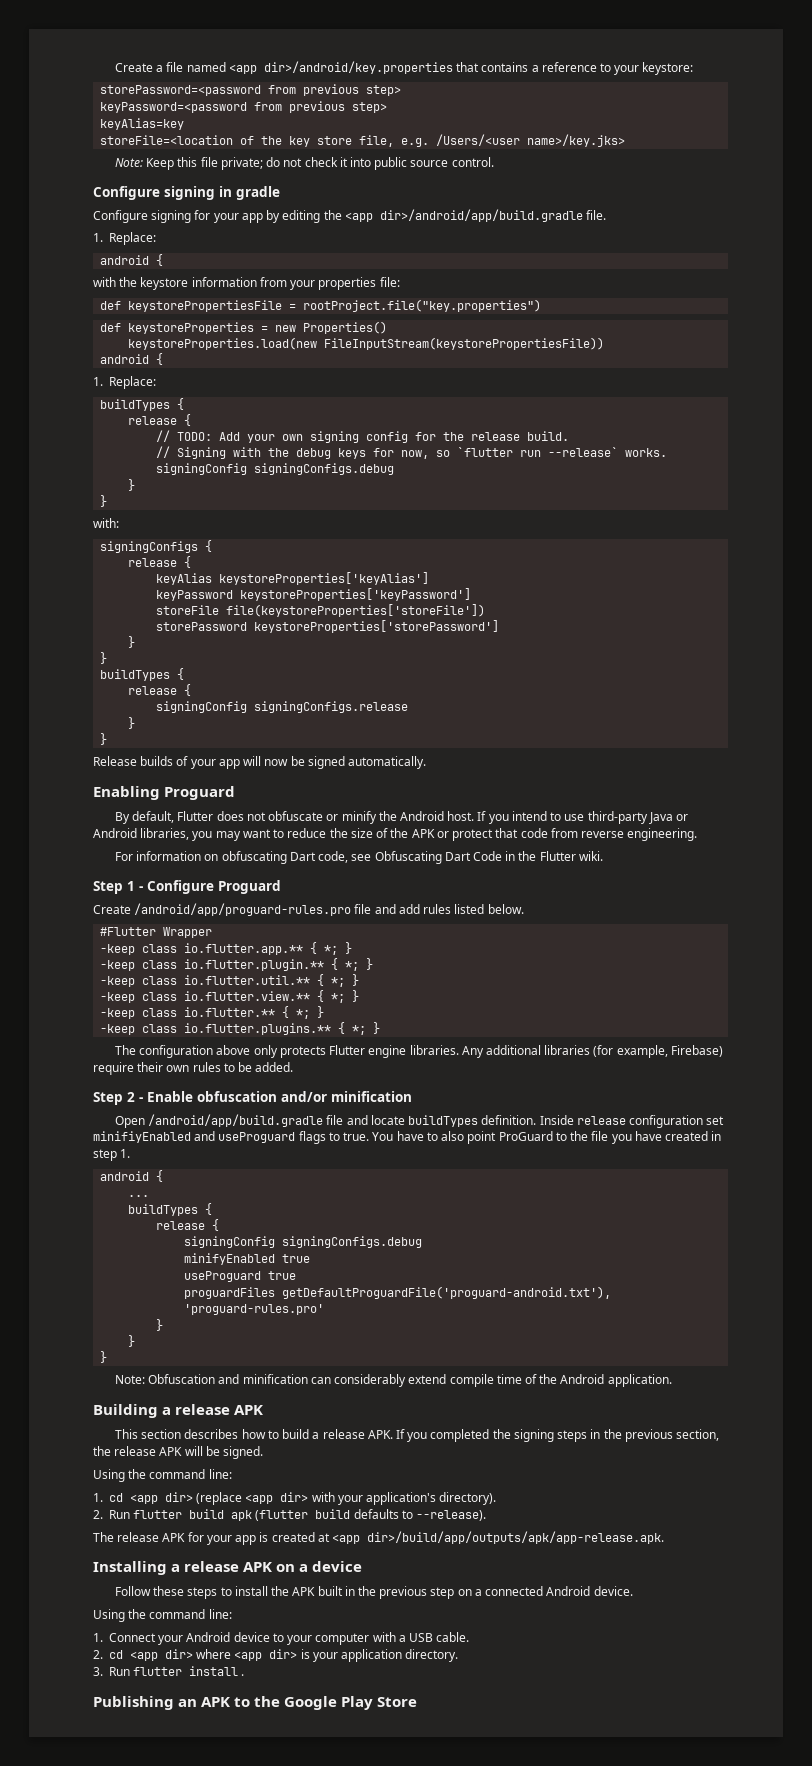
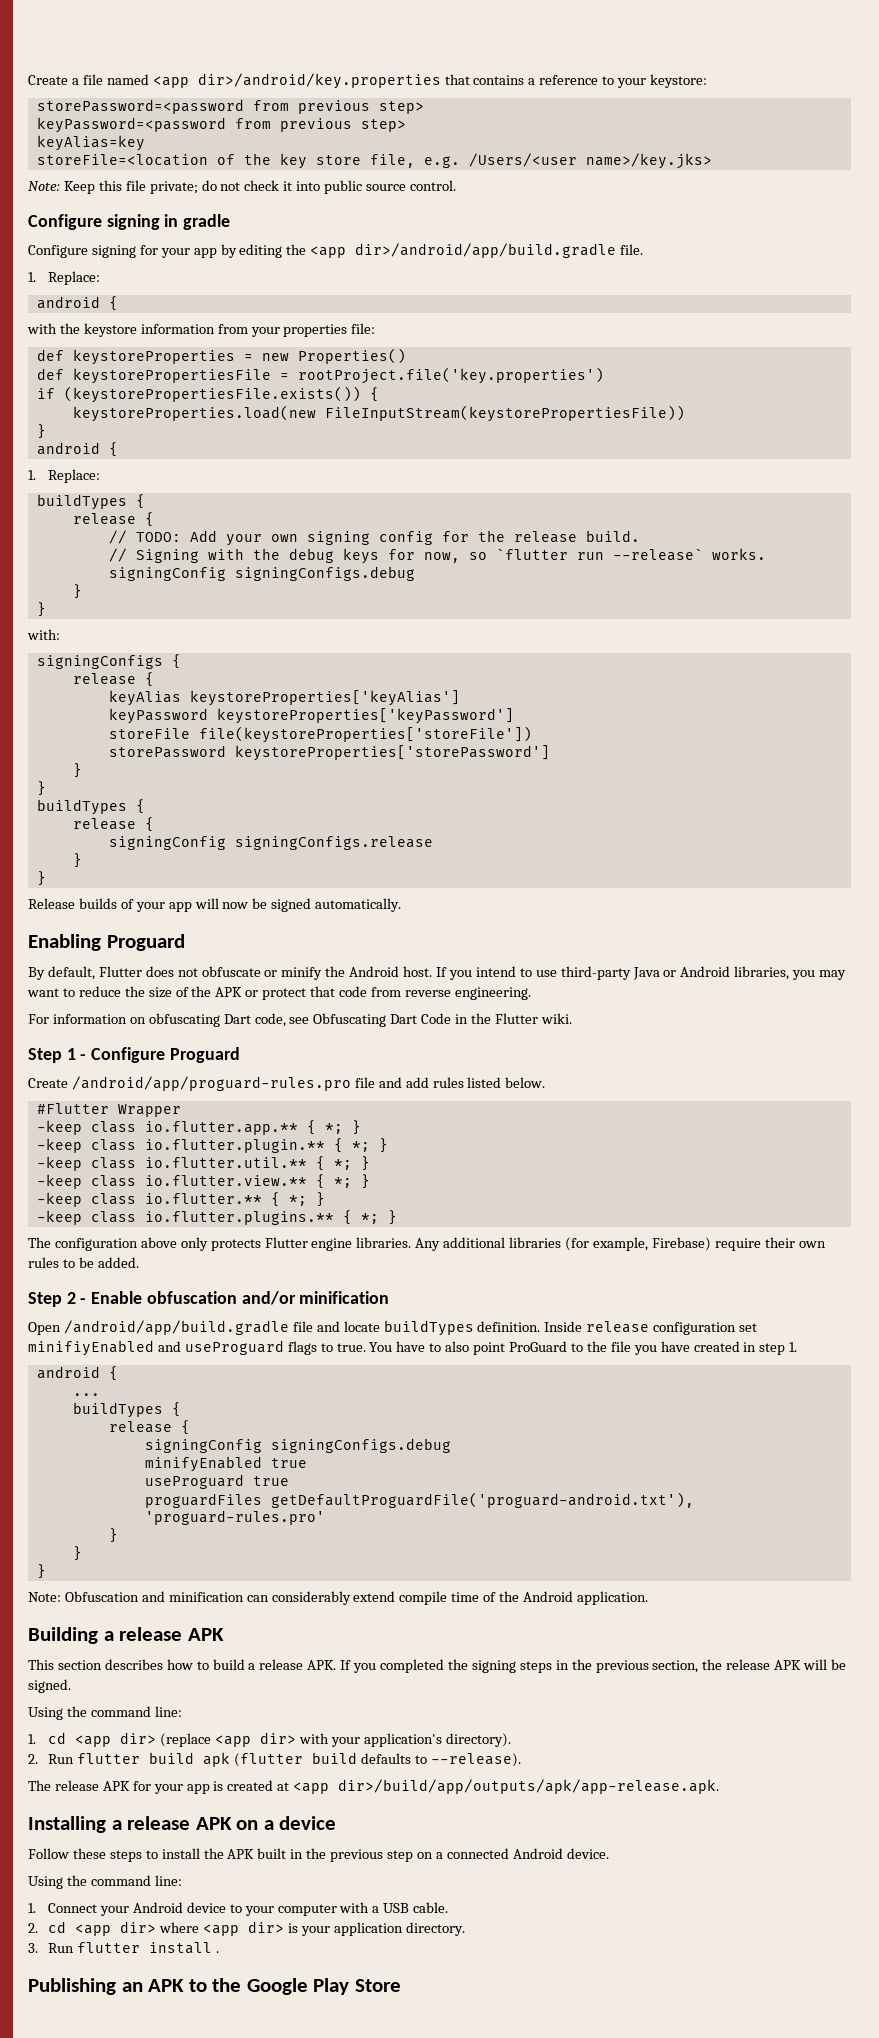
[100,299,542,312] // def keystorePropertiesFile = rootProject.file("key.properties") -> (376, 328) none
(388, 327) none -> [36,367,604,384] [36,386,379,403] // def keystorePropertiesFile = rootProject.file('key.properties') // if (keystorePropertiesFile.exists()) {
(605, 343) none -> [36,424,46,439] // }

